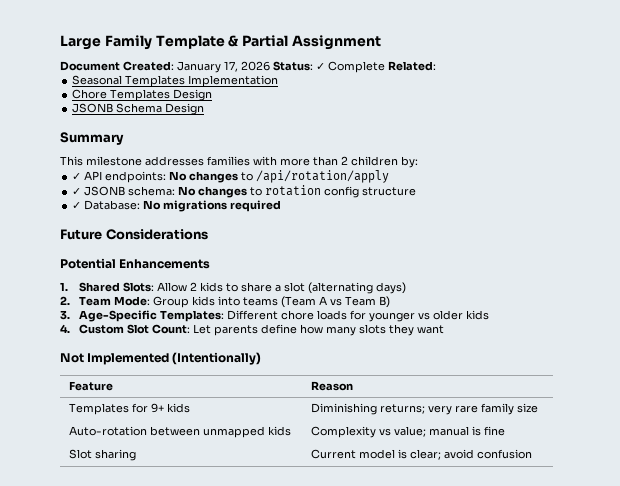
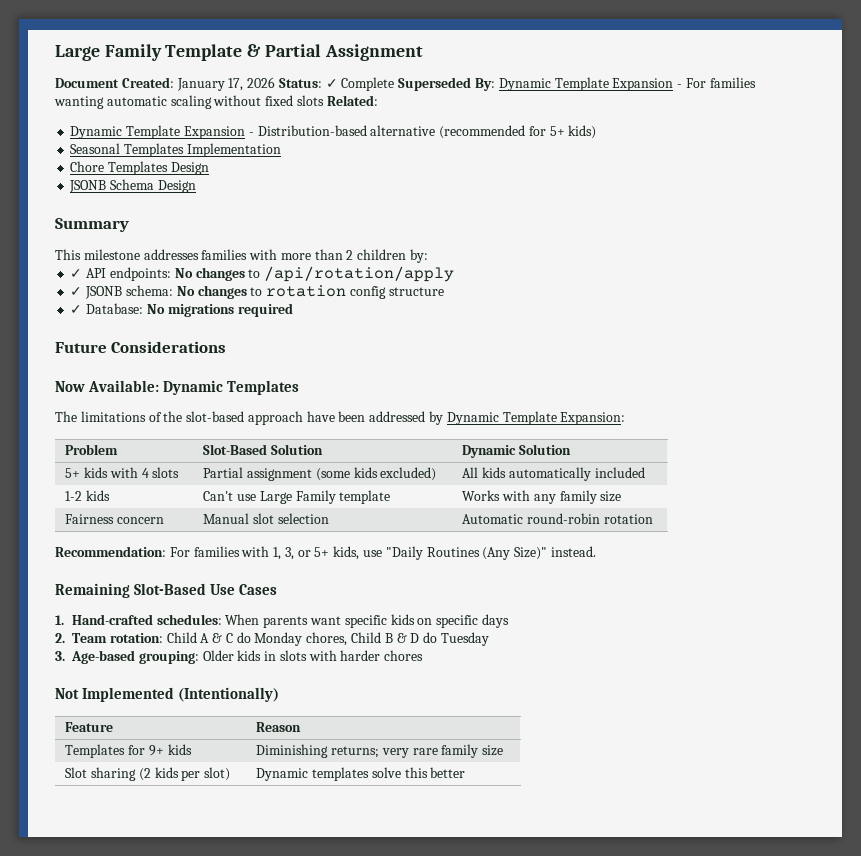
[388,61,436,71] Related: -> [398,77,756,91] [54,95,378,109] [70,125,597,139] Superseded By: Dynamic Template Expansion - For families wanting automatic scaling without fixed slots Related: // Dynamic Template Expansion - Distribution-based alternative (recommended for 5+ kids)
[60,258,211,269] [60,282,407,294] [60,296,391,308] [60,310,490,322] [60,324,445,336] Potential Enhancements // 1. Shared Slots: Allow 2 kids to share a slot (alternating days) // 2. Team Mode: Group kids into teams (Team A vs Team B) // 3. Age-Specific Templates: Different chore loads for younger vs older kids // 4. Custom Slot Count: Let parents define how many slots they want -> [55,380,300,395] [55,411,626,425] [65,444,119,455] [203,444,323,455] [462,444,571,458] [65,467,180,478] [203,467,437,481] [462,467,645,481] [65,490,110,501] [203,490,391,504] [462,490,622,504] [65,514,164,524] [203,513,329,524] [462,513,653,524] [55,546,596,560] [55,583,278,598] [55,614,509,628] [55,632,489,646] [55,650,424,664] Now Available: Dynamic Templates // The limitations of the slot-based approach have been addressed by Dynamic Template Expansion: // Problem | Slot-Based Solution | Dynamic Solution // 5+ kids with 4 slots | Partial assignment (some kids excluded) | All kids automatically included // 1-2 kids | Can't use Large Family template | Works with any family size // Fairness concern | Manual slot selection | Automatic round-robin rotation // Recommendation: For families with 1, 3, or 5+ kids, use "Daily Routines (Any Size)" instead. // Remaining Slot-Based Use Cases // 1. Hand-crafted schedules: When parents want specific kids on specific days // 2. Team rotation: Child A & C do Monday chores, Child B & D do Tuesday // 3. Age-based grouping: Older kids in slots with harder chores
[68,426,291,438] [310,426,505,438] [68,449,136,461] [310,449,532,460] Auto-rotation between unmapped kids | Complexity vs value; manual is fine // Slot sharing | Current model is clear; avoid confusion -> [65,767,231,781] [256,767,466,781] Slot sharing (2 kids per slot) | Dynamic templates solve this better

